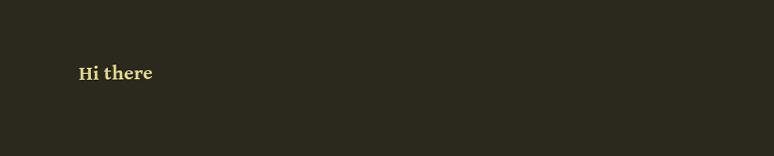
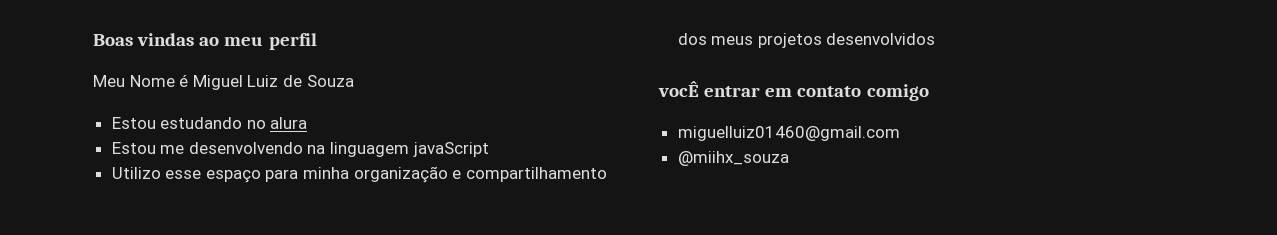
[78,63,154,80] Hi there -> [93,33,317,50] [93,74,354,90] [111,117,308,129] [111,142,489,157] [111,166,607,183] [677,33,936,48] [658,81,929,101] [677,126,900,141] [677,151,789,166] Boas vindas ao meu perfil // Meu Nome é Miguel Luiz de Souza // Estou estudando no alura // Estou me desenvolvendo na linguagem javaScript // Utilizo esse espaço para minha organização e compartilhamento dos meus projetos desenvolvidos // vocÊ entrar em contato comigo // miguelluiz01460@gmail.com // @miihx_souza

